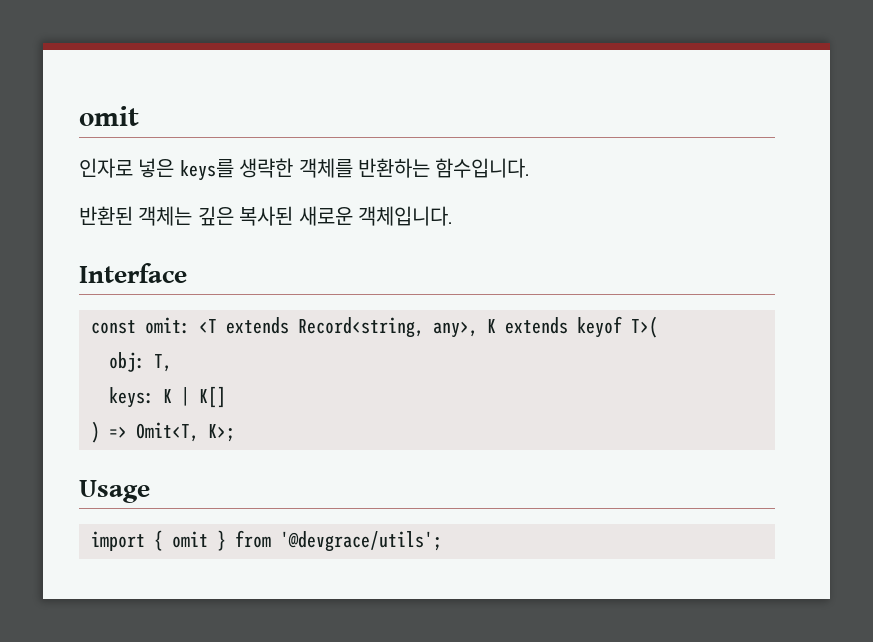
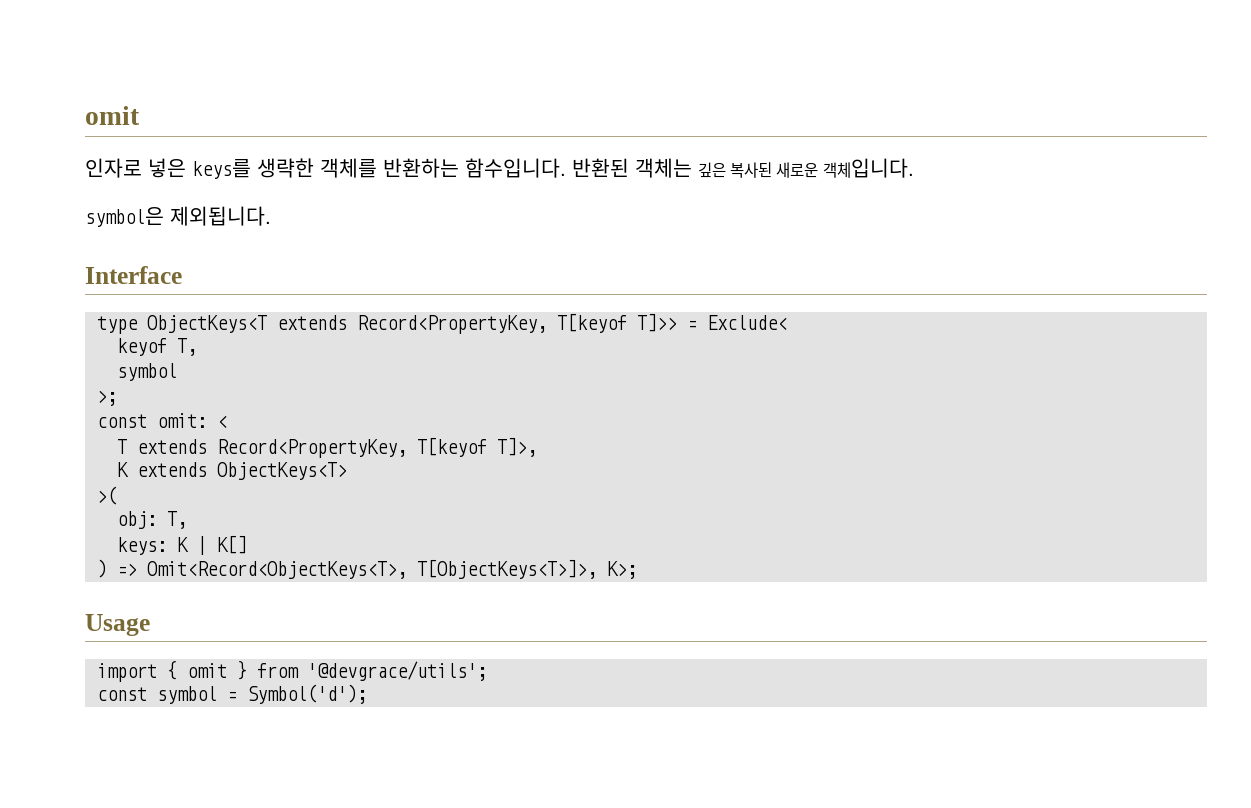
(530, 168) // -> (566, 168) none
(452, 216) none -> [85,206,271,227] // symbol은 제외됩니다.
[91,316,658,338] const omit: <T extends Record<string, any>, K extends keyof T>( -> [97,313,788,334] [117,338,198,356] [117,363,178,381] [97,390,118,406] [97,413,228,428] [117,437,538,458] [117,462,348,480] [97,486,118,505] type ObjectKeys<T extends Record<PropertyKey, T[keyof T]>> = Exclude< // keyof T, // symbol // >; // const omit: < // T extends Record<PropertyKey, T[keyof T]>, // K extends ObjectKeys<T> // >(
[136,422,199,442] Omit<T, -> [147,559,598,579] Omit<Record<ObjectKeys<T>, T[ObjectKeys<T>]>,
(442, 541) none -> [97,684,368,704] // const symbol = Symbol('d');

